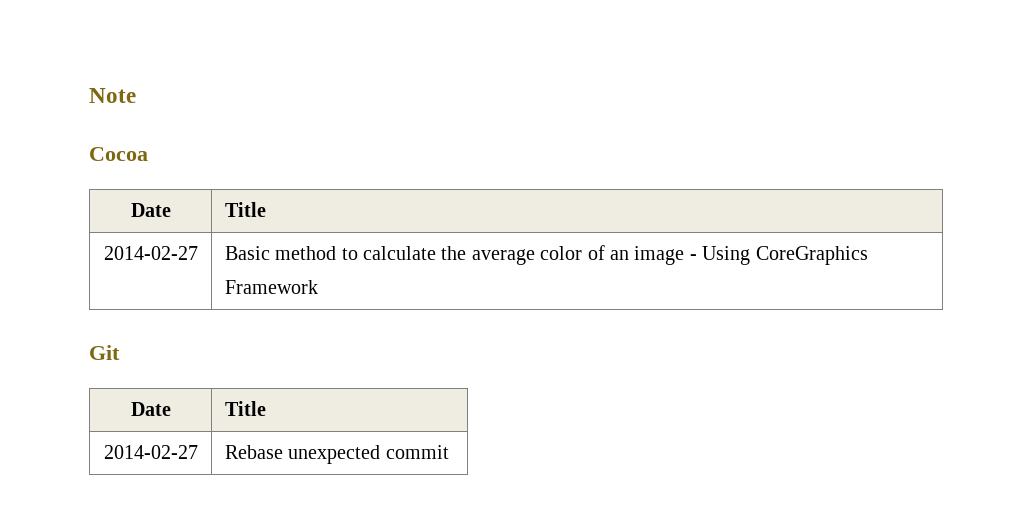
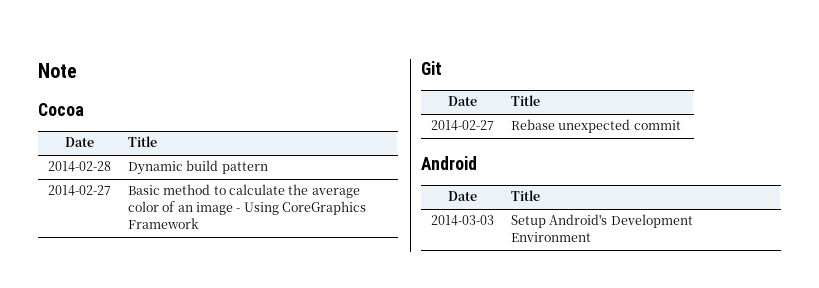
(266, 209) none -> [47,161,111,172] [127,160,268,175] // 2014-02-28 | Dynamic build pattern
(449, 452) none -> [421,156,477,170] [447,191,477,201] [510,190,540,201] [430,215,494,226] [510,214,693,228] [510,232,591,242] // Android // Date | Title // 2014-03-03 | Setup Android's Development Environment

